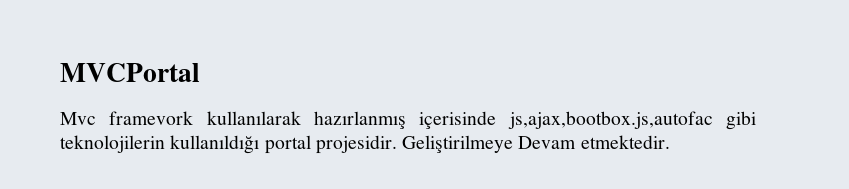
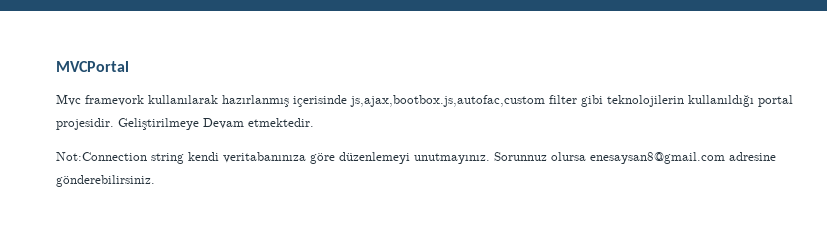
[507,111,713,129] js,ajax,bootbox.js,autofac -> [350,95,577,107] js,ajax,bootbox.js,autofac,custom filter
(670, 142) none -> [56,152,776,164] [56,175,155,187] // Not:Connection string kendi veritabanınıza göre düzenlemeyi unutmayınız. Sorunnuz olursa enesaysan8@gmail.com adresine gönderebilirsiniz.

